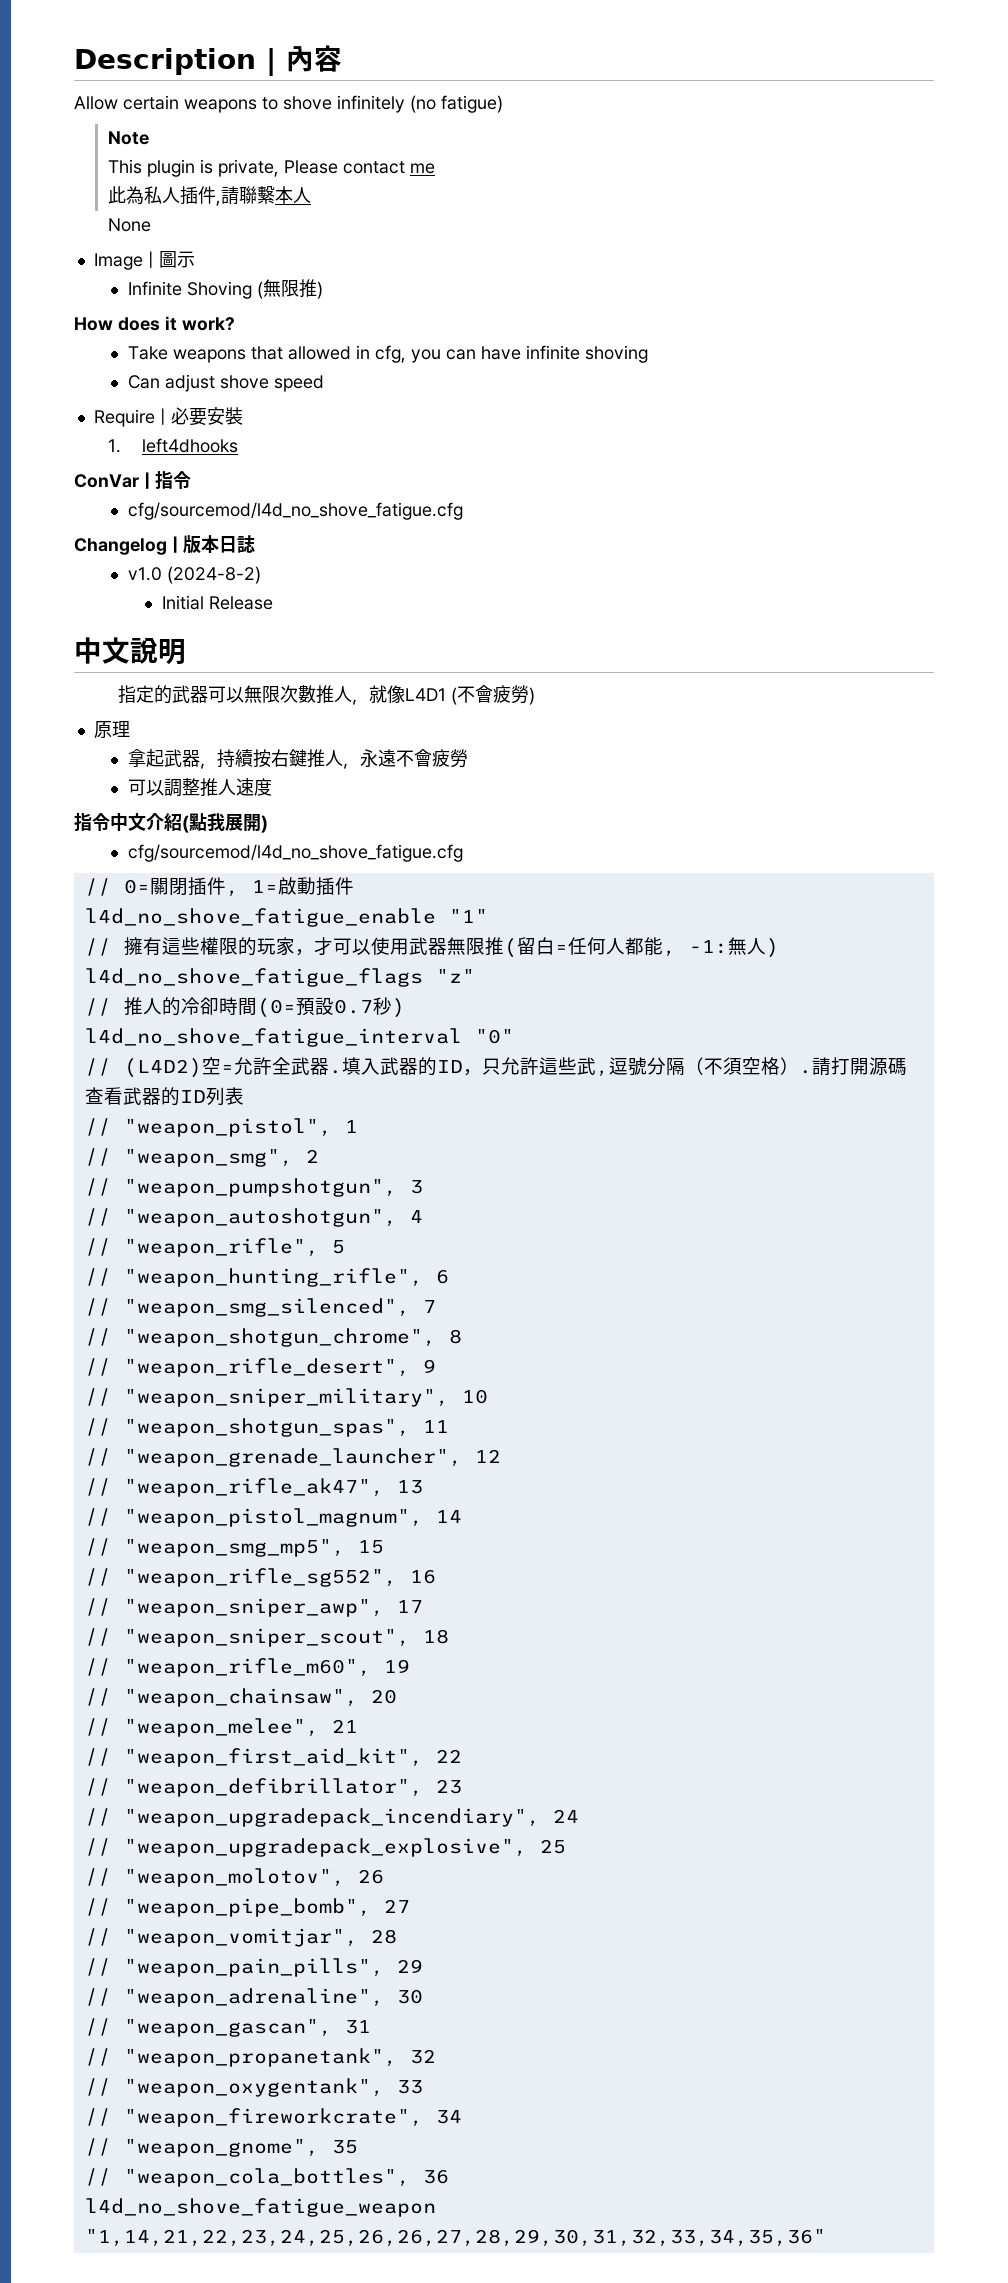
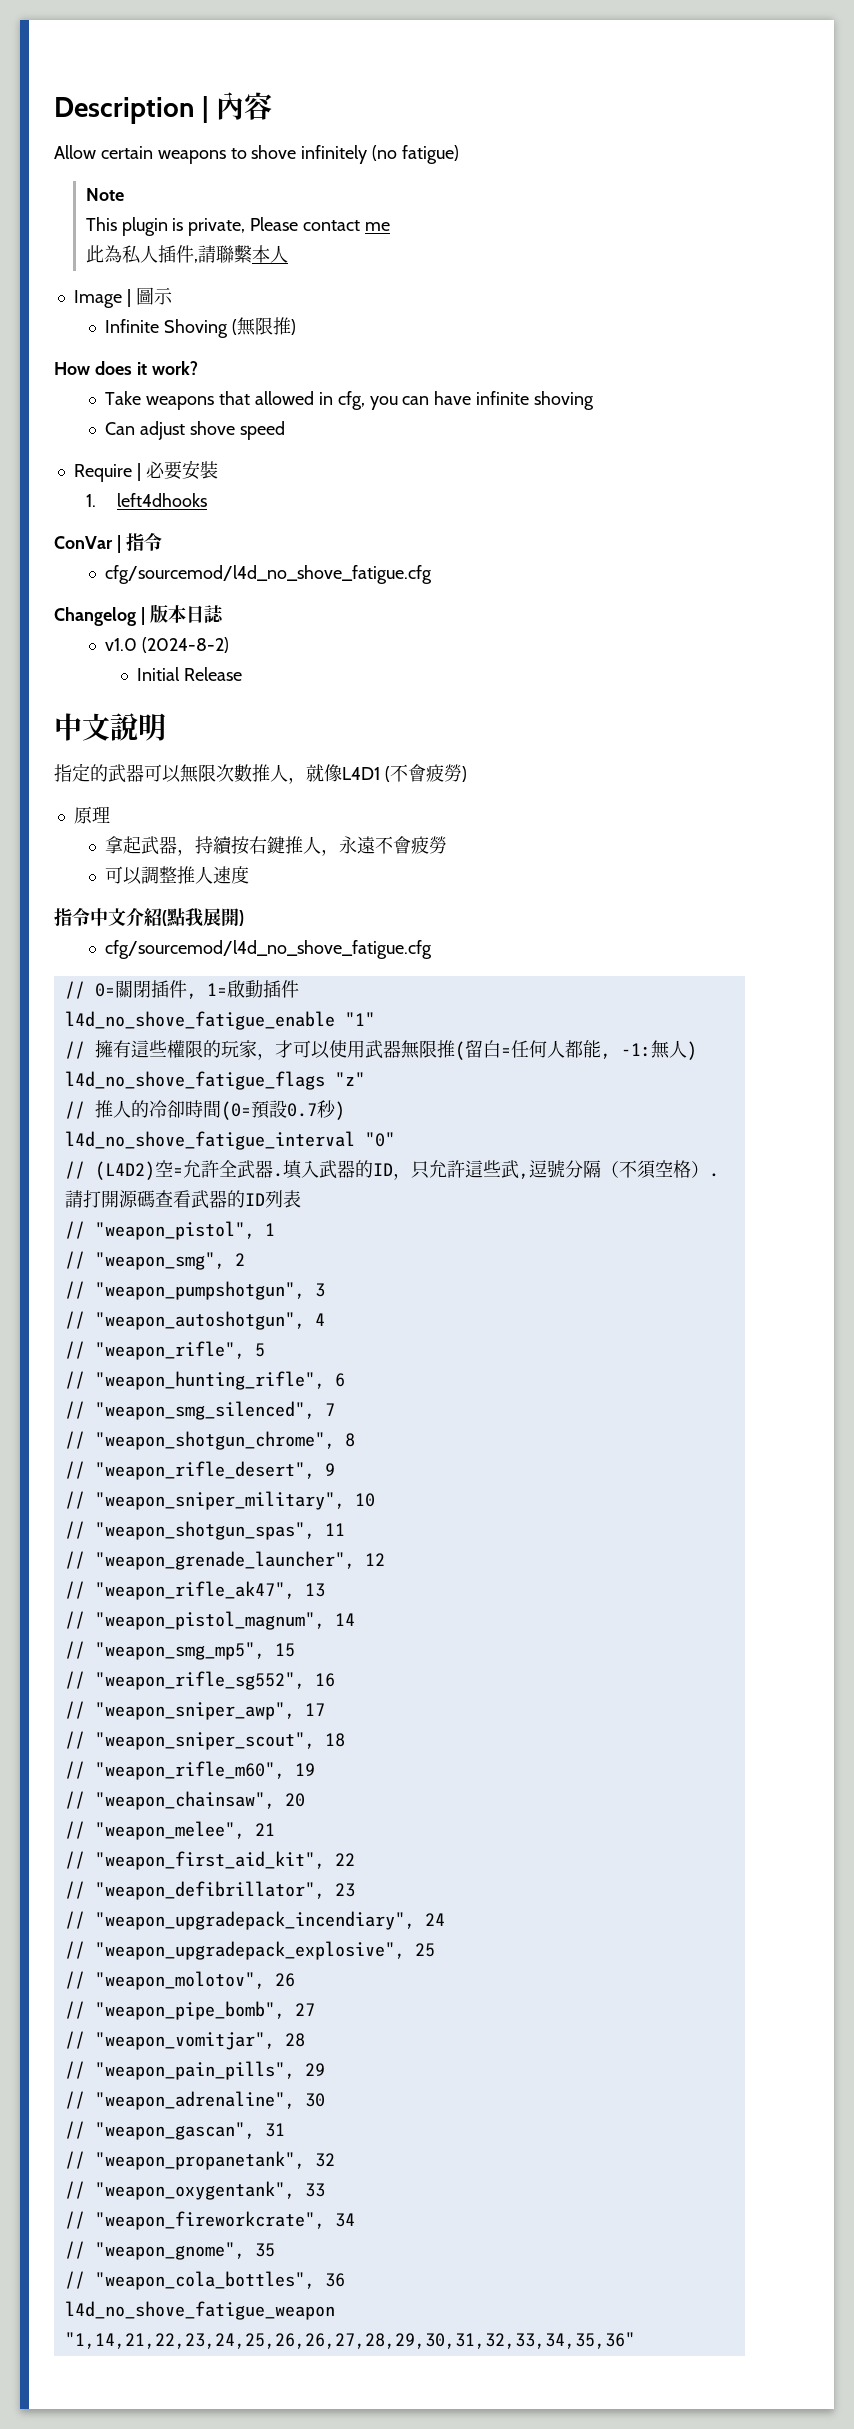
[107,218,151,232] // None -> (288, 254) none

